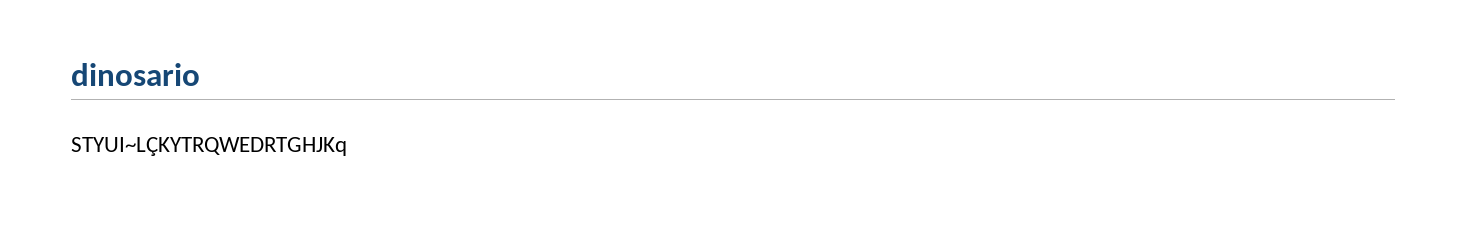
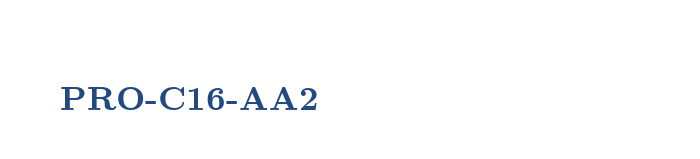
[71,63,200,86] [71,137,347,156] dinosario // STYUI~LÇKYTRQWEDRTGHJKq -> [60,87,319,110] PRO-C16-AA2

